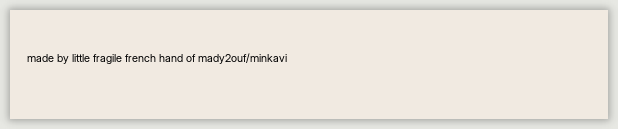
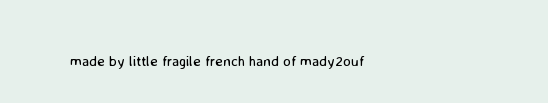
[198,53,287,64] mady2ouf/minkavi -> [300,56,365,69] mady2ouf

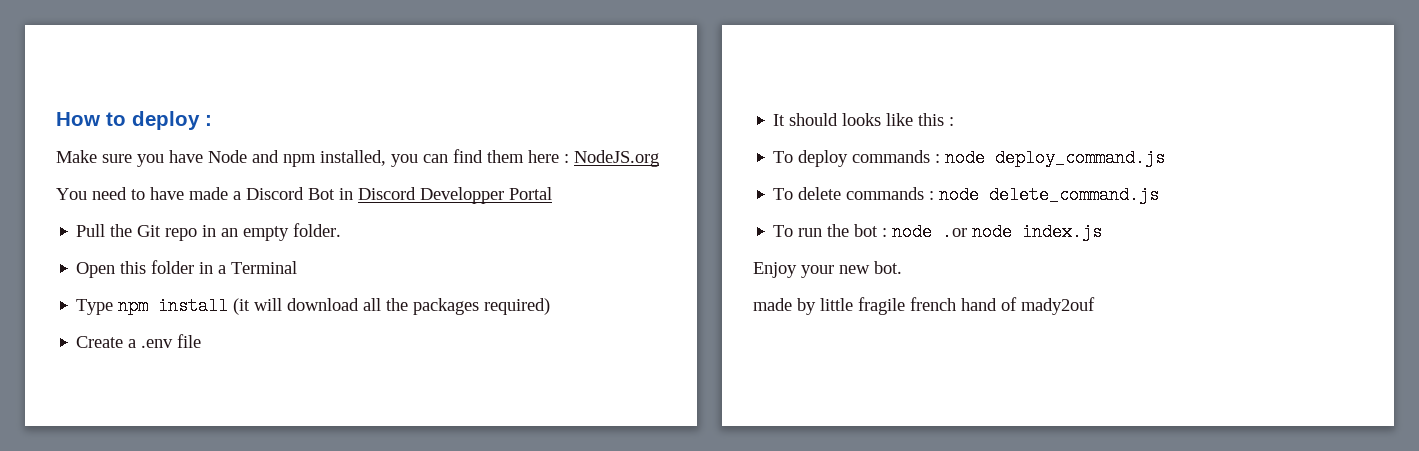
(70, 61) none -> [56,111,212,130] [56,149,659,167] [56,187,552,204] [76,223,342,241] [76,260,298,278] [76,297,551,315] [76,334,202,348] [773,113,955,126] [773,149,1166,167] [773,186,1160,204] [773,223,1103,241] [753,261,902,278] How to deploy : // Make sure you have Node and npm installed, you can find them here : NodeJS.org // You need to have made a Discord Bot in Discord Developper Portal // Pull the Git repo in an empty folder. // Open this folder in a Terminal // Type npm install (it will download all the packages required) // Create a .env file // It should looks like this : // To deploy commands : node deploy_command.js // To delete commands : node delete_command.js // To run the bot : node .or node index.js // Enjoy your new bot. //

